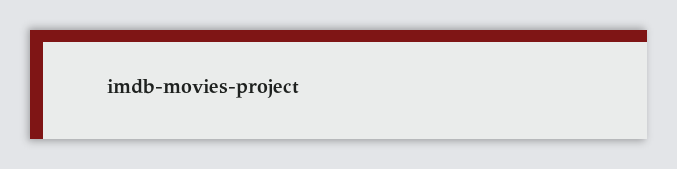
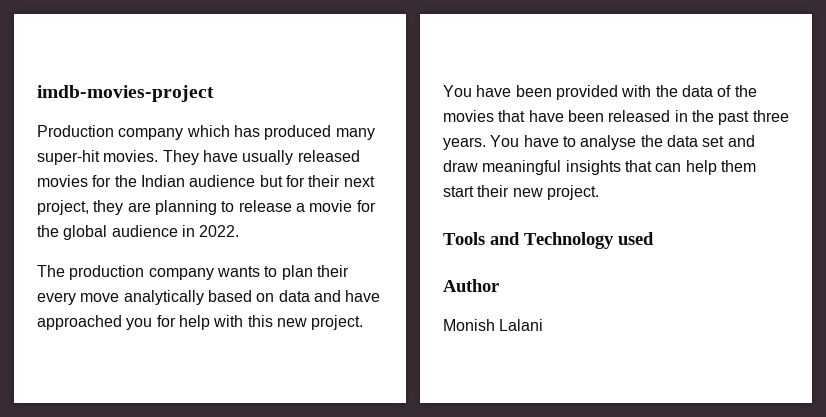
(299, 88) none -> [37,125,375,140] [37,150,360,165] [37,175,375,187] [37,200,376,215] [37,225,240,240] [37,265,349,280] [37,290,381,305] [37,315,364,330] [443,85,757,100] [443,110,789,125] [443,135,755,150] [443,160,756,175] [443,185,599,200] [443,232,654,249] [443,279,499,292] [443,319,544,331] // Production company which has produced many super-hit movies. They have usually released movies for the Indian audience but for their next project, they are planning to release a movie for the global audience in 2022. // The production company wants to plan their every move analytically based on data and have approached you for help with this new project. You have been provided with the data of the movies that have been released in the past three years. You have to analyse the data set and draw meaningful insights that can help them start their new project. // Tools and Technology used // Author // Monish Lalani

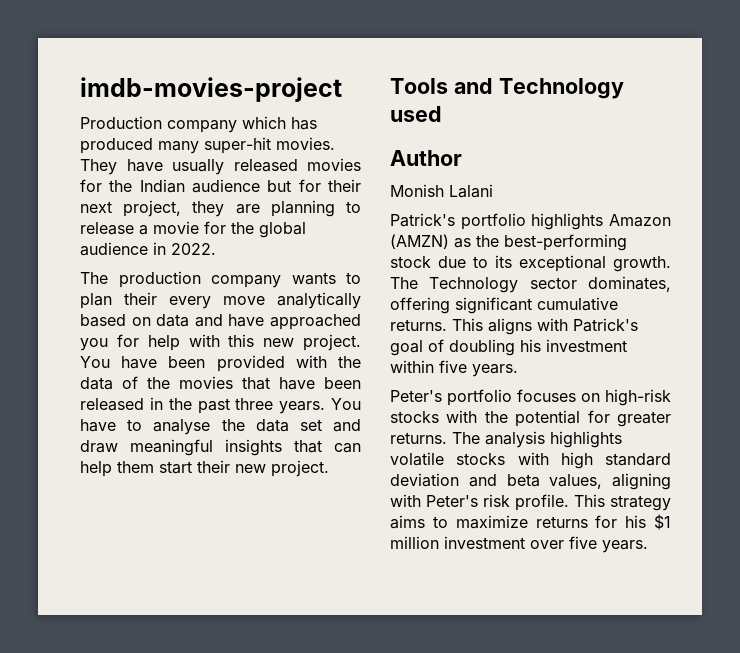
(544, 325) none -> [390,213,671,230] [390,234,627,251] [390,255,671,272] [390,276,671,293] [390,297,618,314] [390,318,638,335] [390,339,627,356] [390,360,518,377] [390,389,671,406] [390,410,671,427] [390,431,622,448] [390,452,671,469] [390,473,671,490] [390,494,671,511] [390,514,671,530] [390,536,648,553] // Patrick's portfolio highlights Amazon (AMZN) as the best-performing stock due to its exceptional growth. The Technology sector dominates, offering significant cumulative returns. This aligns with Patrick's goal of doubling his investment within five years. // Peter's portfolio focuses on high-risk stocks with the potential for greater returns. The analysis highlights volatile stocks with high standard deviation and beta values, aligning with Peter's risk profile. This strategy aims to maximize returns for his $1 million investment over five years.

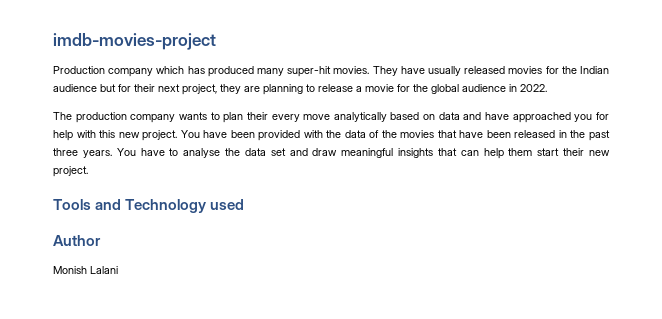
[390,213,671,230] [390,234,627,251] [390,255,671,272] [390,276,671,293] [390,297,618,314] [390,318,638,335] [390,339,627,356] [390,360,518,377] [390,389,671,406] [390,410,671,427] [390,431,622,448] [390,452,671,469] [390,473,671,490] [390,494,671,511] [390,514,671,530] [390,536,648,553] // Patrick's portfolio highlights Amazon (AMZN) as the best-performing stock due to its exceptional growth. The Technology sector dominates, offering significant cumulative returns. This aligns with Patrick's goal of doubling his investment within five years. // Peter's portfolio focuses on high-risk stocks with the potential for greater returns. The analysis highlights volatile stocks with high standard deviation and beta values, aligning with Peter's risk profile. This strategy aims to maximize returns for his $1 million investment over five years. -> (118, 270) none

